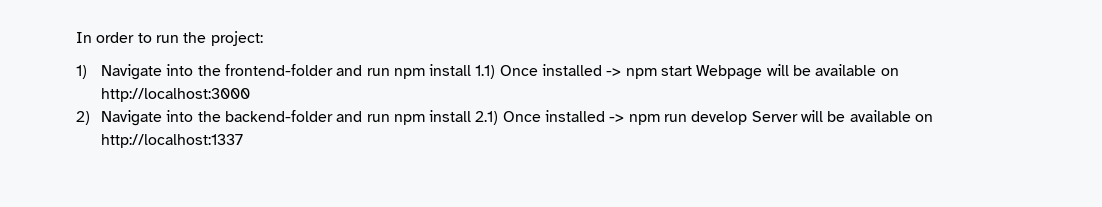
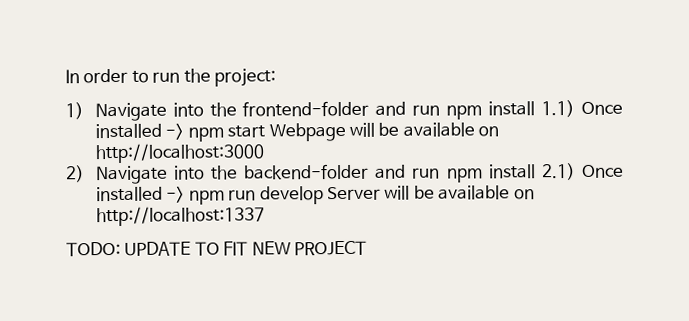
(243, 141) none -> [66,240,368,257] // TODO: UPDATE TO FIT NEW PROJECT

